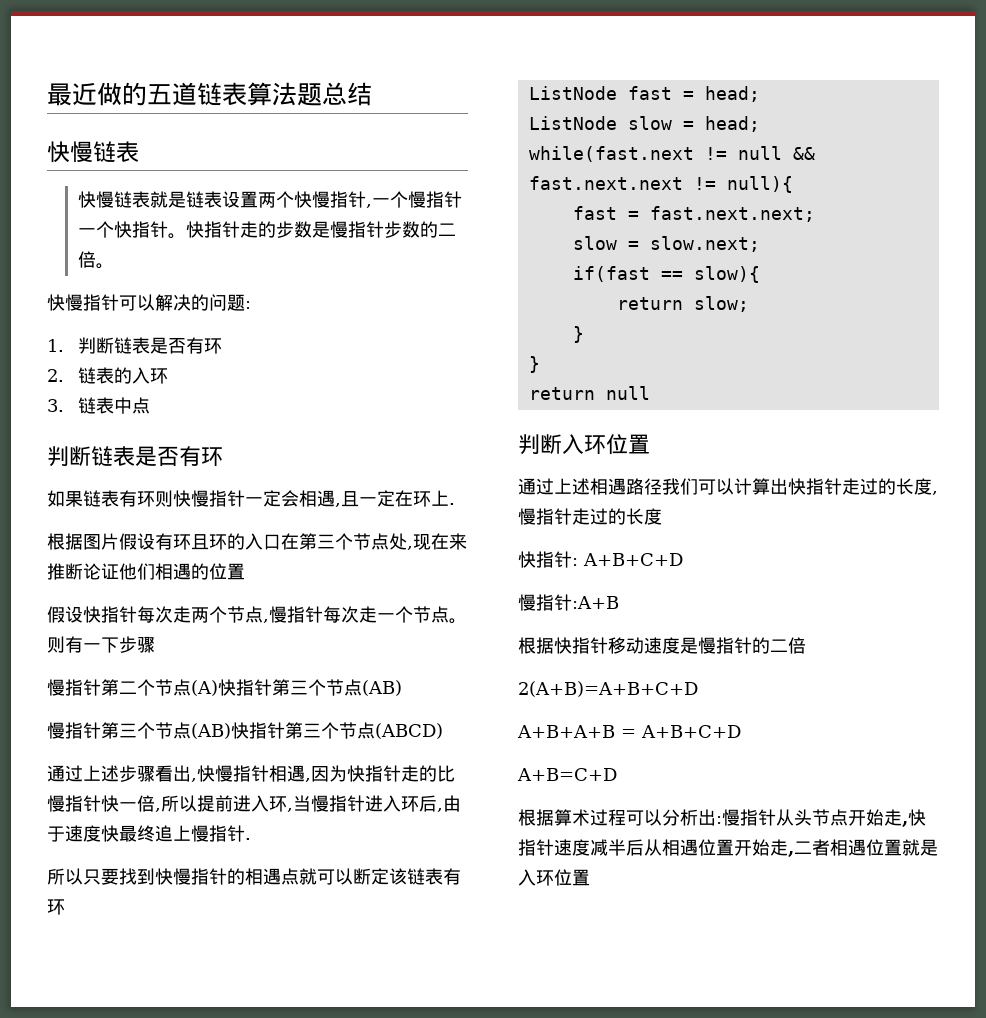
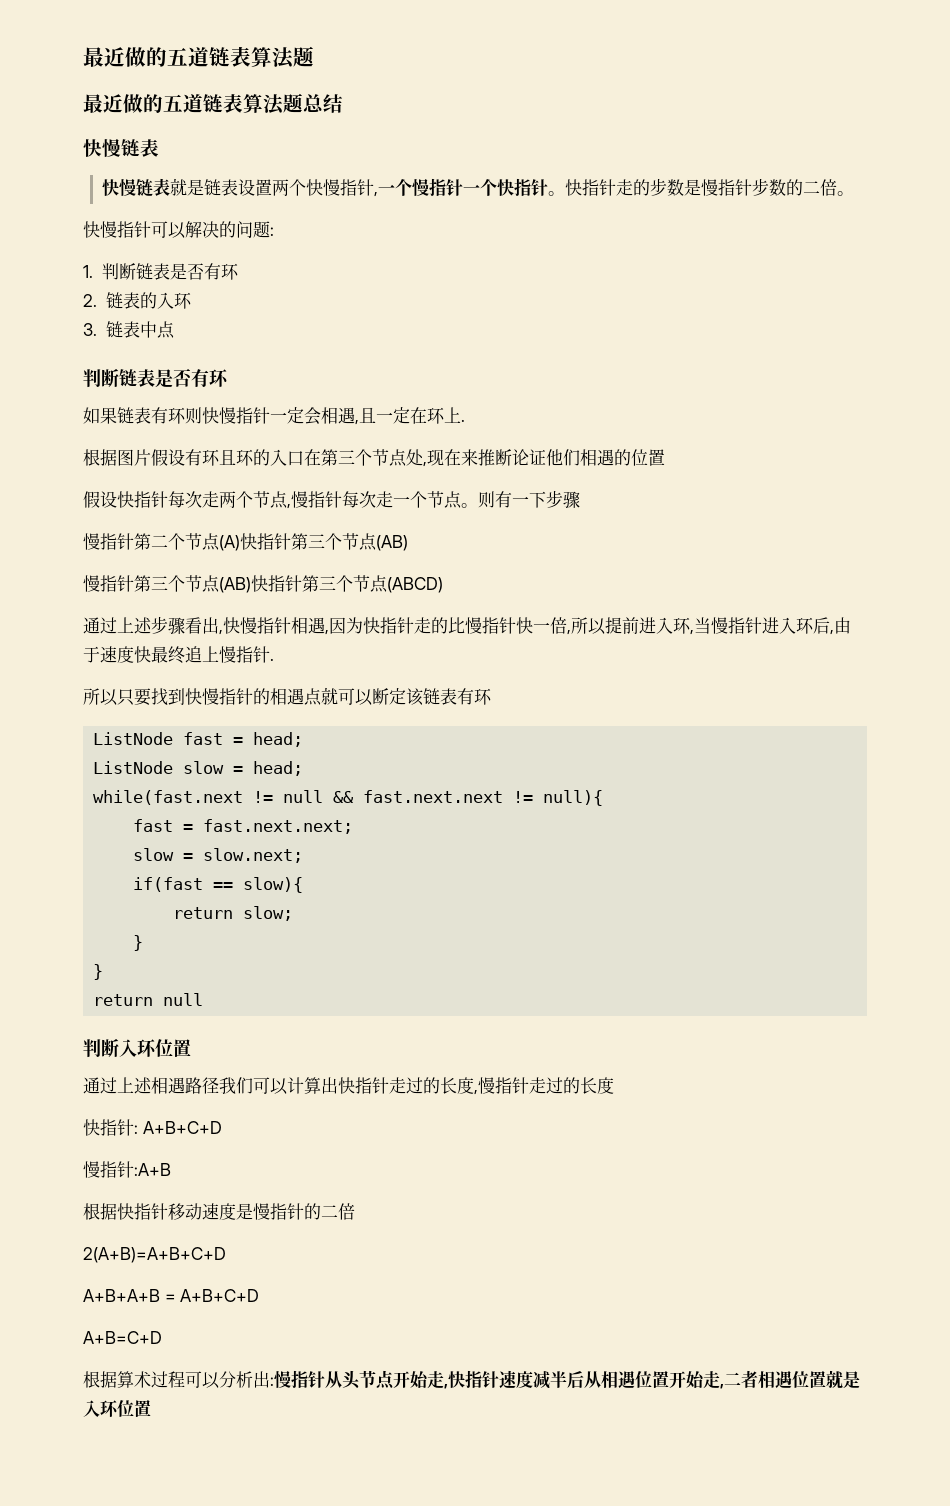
[47,82,322,106] 最近做的五道链表算法题 -> [83,46,314,69] [83,93,303,115] 最近做的五道链表算法题 // 最近做的五道链表算法题

